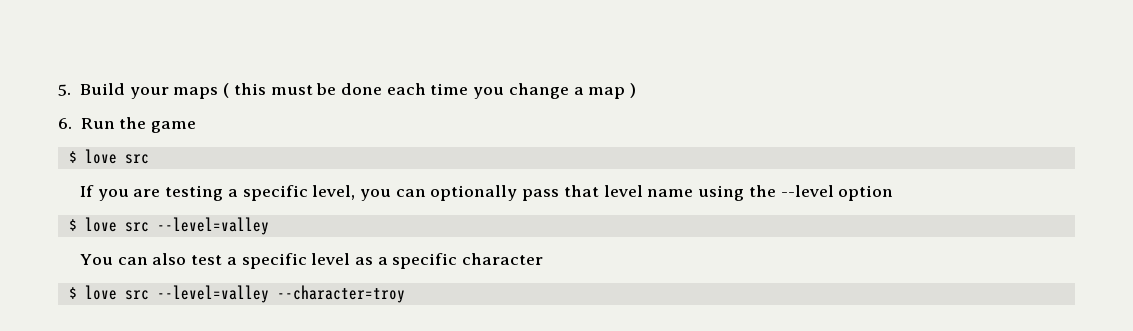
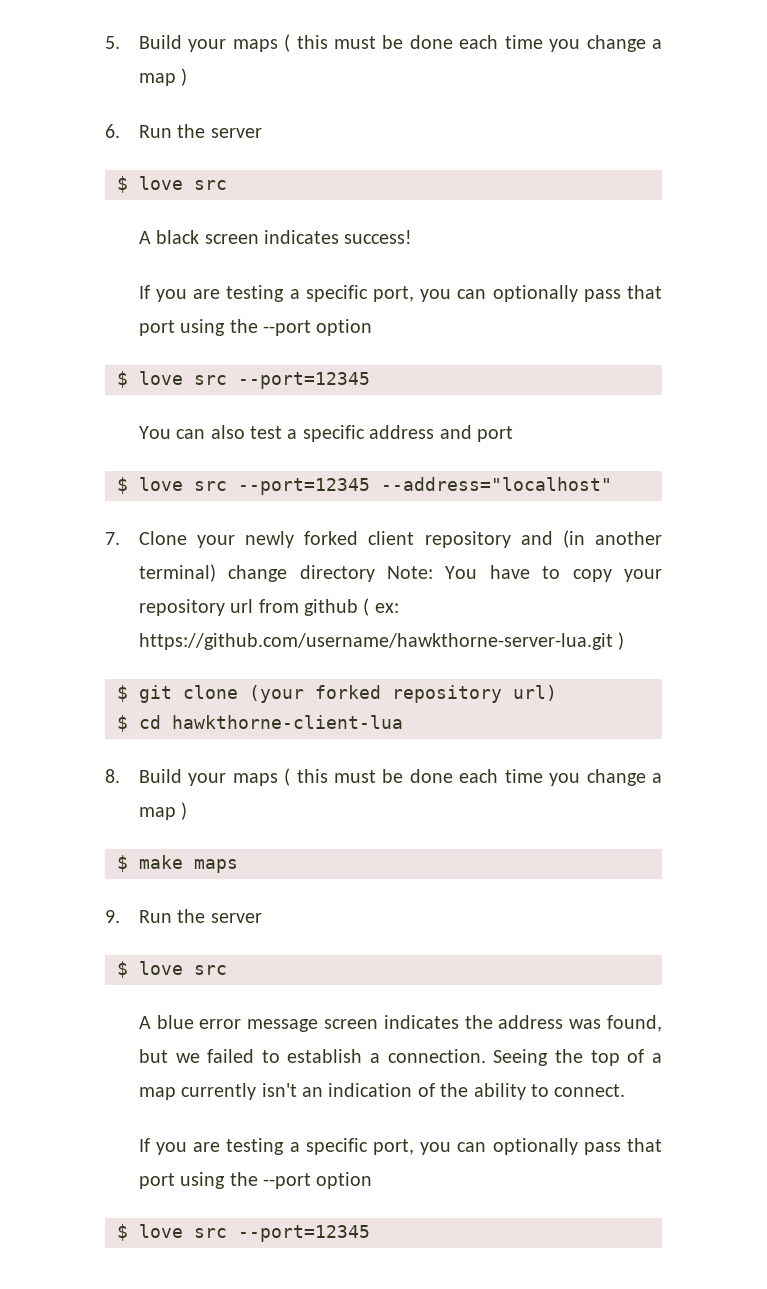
[151,121,197,133] [68,149,149,164] [79,185,894,201] [68,217,269,235] game // $ love src // If you are testing a specific level, you can optionally pass that level name using the --level option // $ love src --level=valley -> [210,128,262,138] [117,176,227,193] [138,230,413,244] [138,285,662,302] [138,319,373,336] [117,371,370,389] server // $ love src // A black screen indicates success! // If you are testing a specific port, you can optionally pass that port using the --port option // $ love src --port=12345
[311,253,544,269] [68,285,405,303] level as a specific character // $ love src --level=valley --character=troy -> [369,425,514,442] [117,477,612,495] [105,530,662,548] [138,564,662,582] [138,598,399,616] [138,632,625,650] [117,685,557,703] [117,715,403,732] [105,768,662,786] [138,802,188,820] [117,855,238,873] [105,909,262,923] [117,961,227,978] [138,1015,662,1032] [138,1049,662,1066] [138,1083,626,1100] [138,1138,662,1155] [138,1172,373,1189] [117,1224,370,1242] address and port // $ love src --port=12345 --address="localhost" // 7. Clone your newly forked client repository and (in another terminal) change directory Note: You have to copy your repository url from github ( ex: https://github.com/username/hawkthorne-server-lua.git ) // $ git clone (your forked repository url) // $ cd hawkthorne-client-lua // 8. Build your maps ( this must be done each time you change a map ) // $ make maps // 9. Run the server // $ love src // A blue error message screen indicates the address was found, but we failed to establish a connection. Seeing the top of a map currently isn't an indication of the ability to connect. // If you are testing a specific port, you can optionally pass that port using the --port option // $ love src --port=12345

